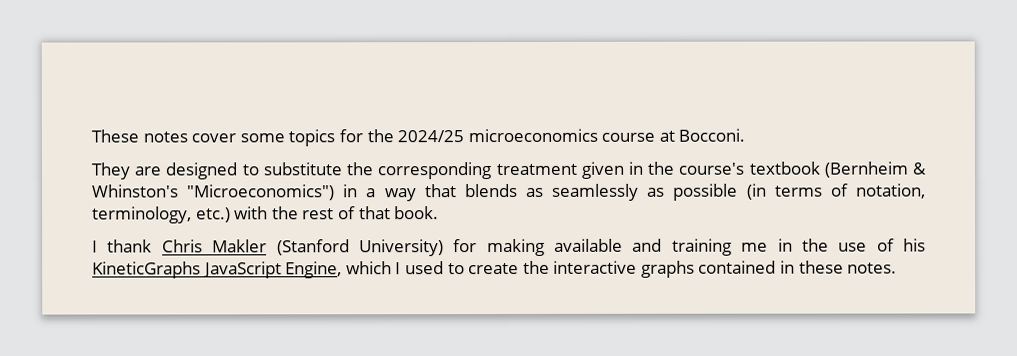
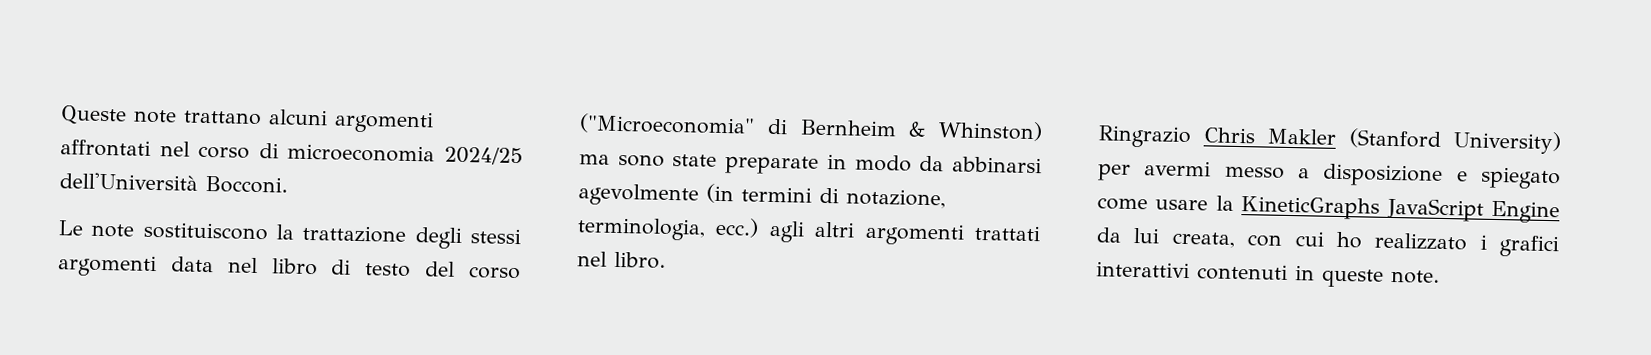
[91,128,746,147] [91,161,926,180] [92,183,926,202] [92,206,440,224] [92,238,926,257] [92,260,898,279] These notes cover some topics for the 2024/25 microeconomics course at Bocconi. // They are designed to substitute the corresponding treatment given in the course's textbook (Bernheim & Whinston's "Microeconomics") in a way that blends as seamlessly as possible (in terms of notation, terminology, etc.) with the rest of that book. // I thank Chris Makler (Stanford University) for making available and training me in the use of his KineticGraphs JavaScript Engine, which I used to create the interactive graphs contained in these notes. -> [60,105,434,134] [60,139,523,166] [59,172,288,194] [58,220,521,249] [57,254,521,280] [579,113,1043,142] [579,153,1042,175] [578,183,946,209] [577,217,1041,246] [577,251,666,269] [1098,125,1562,155] [1097,160,1561,190] [1097,195,1560,224] [1096,227,1560,258] [1096,261,1440,288] Queste note trattano alcuni argomenti affrontati nel corso di microeconomia 2024/25 dell'Università Bocconi. // Le note sostituiscono la trattazione degli stessi argomenti data nel libro di testo del corso ("Microeconomia" di Bernheim & Whinston) ma sono state preparate in modo da abbinarsi agevolmente (in termini di notazione, terminologia, ecc.) agli altri argomenti trattati nel libro. // Ringrazio Chris Makler (Stanford University) per avermi messo a disposizione e spiegato come usare la KineticGraphs JavaScript Engine da lui creata, con cui ho realizzato i grafici interattivi contenuti in queste note.

